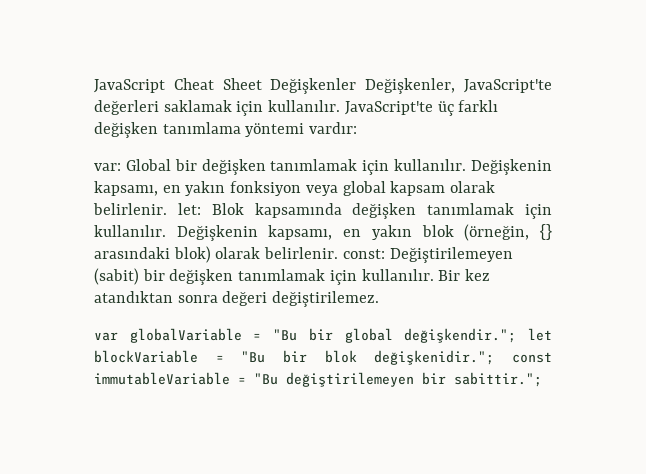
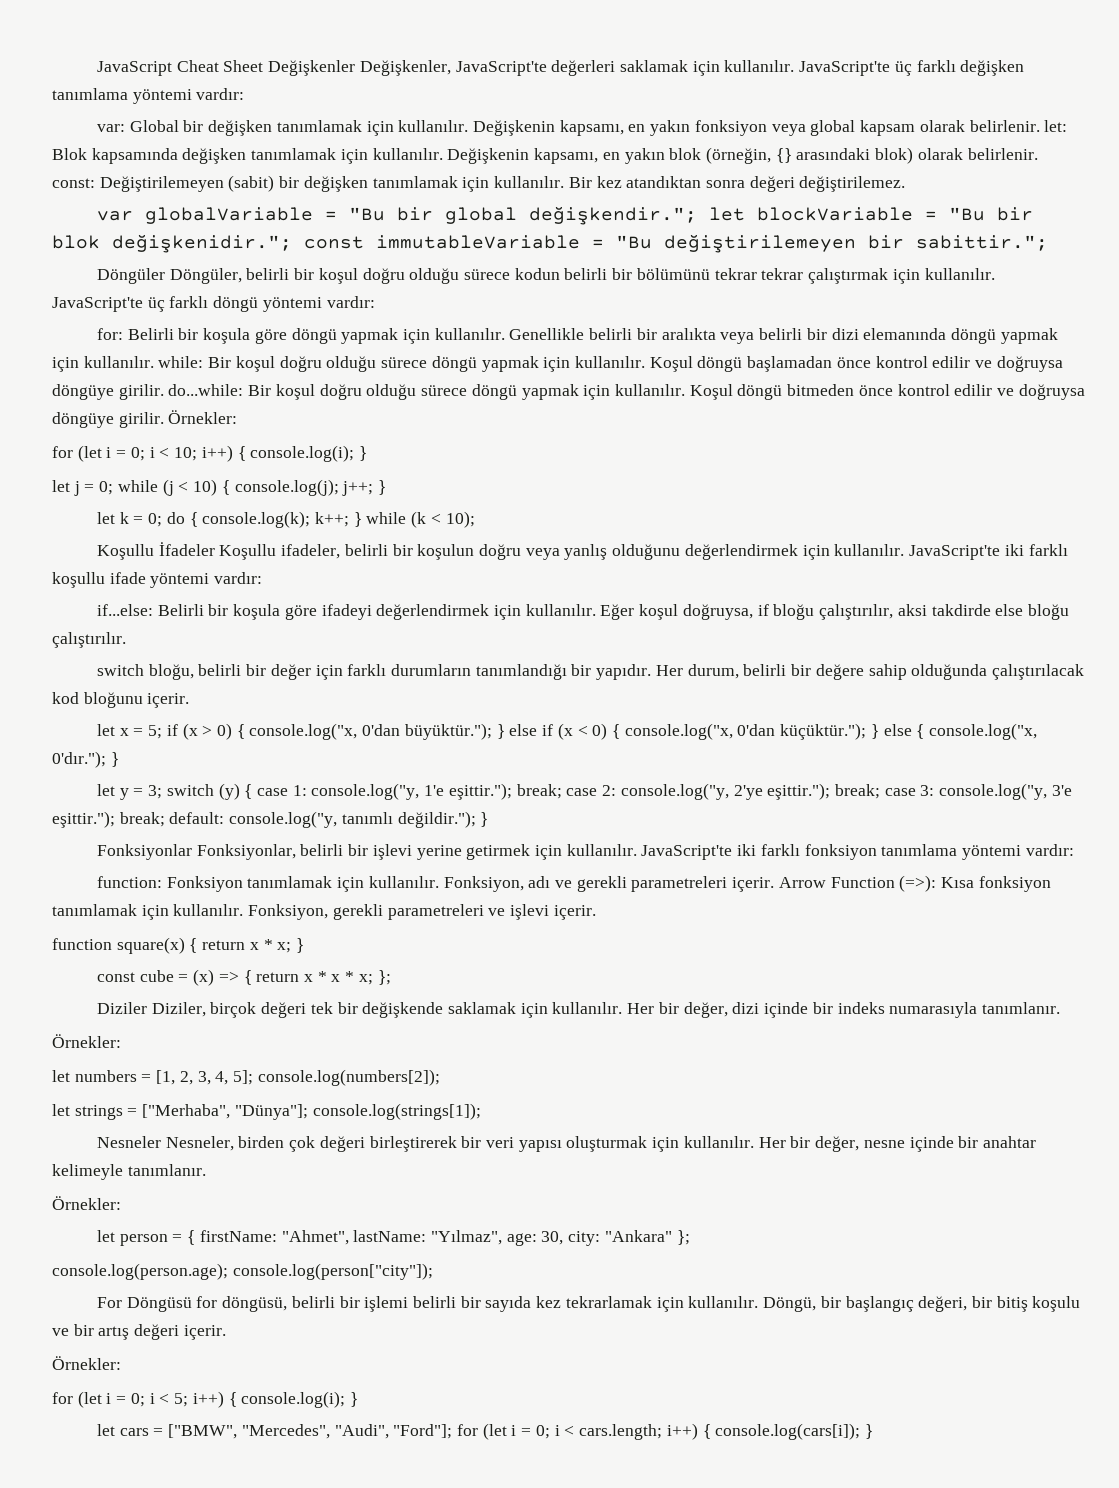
(542, 379) none -> [96,268,995,284] [52,296,375,312] [96,328,1058,344] [52,356,1063,372] [52,384,1085,400] [52,410,238,428] [52,445,367,462] [52,479,386,496] [96,511,475,528] [96,542,1068,560] [52,572,263,588] [96,604,1070,620] [52,632,126,648] [96,664,1085,680] [52,692,190,708] [96,723,1038,740] [52,751,119,768] [96,783,1072,800] [52,811,489,828] [96,844,1074,860] [96,875,1051,892] [52,904,596,920] [52,937,305,954] [96,969,391,986] [96,1002,1061,1018] [52,1034,121,1048] [52,1069,440,1086] [52,1103,481,1120] [96,1136,1037,1152] [52,1164,206,1180] [52,1196,121,1210] [96,1230,690,1246] [52,1263,433,1280] [96,1296,1081,1312] [52,1324,226,1340] [52,1356,121,1370] [52,1391,358,1408] [96,1423,874,1440] // Döngüler Döngüler, belirli bir koşul doğru olduğu sürece kodun belirli bir bölümünü tekrar tekrar çalıştırmak için kullanılır. JavaScript'te üç farklı döngü yöntemi vardır: // for: Belirli bir koşula göre döngü yapmak için kullanılır. Genellikle belirli bir aralıkta veya belirli bir dizi elemanında döngü yapmak için kullanılır. while: Bir koşul doğru olduğu sürece döngü yapmak için kullanılır. Koşul döngü başlamadan önce kontrol edilir ve doğruysa döngüye girilir. do...while: Bir koşul doğru olduğu sürece döngü yapmak için kullanılır. Koşul döngü bitmeden önce kontrol edilir ve doğruysa döngüye girilir. Örnekler: // for (let i = 0; i < 10; i++) { console.log(i); } // let j = 0; while (j < 10) { console.log(j); j++; } // let k = 0; do { console.log(k); k++; } while (k < 10); // Koşullu İfadeler Koşullu ifadeler, belirli bir koşulun doğru veya yanlış olduğunu değerlendirmek için kullanılır. JavaScript'te iki farklı koşullu ifade yöntemi vardır: // if...else: Belirli bir koşula göre ifadeyi değerlendirmek için kullanılır. Eğer koşul doğruysa, if bloğu çalıştırılır, aksi takdirde else bloğu çalıştırılır. // switch bloğu, belirli bir değer için farklı durumların tanımlandığı bir yapıdır. Her durum, belirli bir değere sahip olduğunda çalıştırılacak kod bloğunu içerir. // let x = 5; if (x > 0) { console.log("x, 0'dan büyüktür."); } else if (x < 0) { console.log("x, 0'dan küçüktür."); } else { console.log("x, 0'dır."); } // let y = 3; switch (y) { case 1: console.log("y, 1'e eşittir."); break; case 2: console.log("y, 2'ye eşittir."); break; case 3: console.log("y, 3'e eşittir."); break; default: console.log("y, tanımlı değildir."); } // Fonksiyonlar Fonksiyonlar, belirli bir işlevi yerine getirmek için kullanılır. JavaScript'te iki farklı fonksiyon tanımlama yöntemi vardır: // function: Fonksiyon tanımlamak için kullanılır. Fonksiyon, adı ve gerekli parametreleri içerir. Arrow Function (=>): Kısa fonksiyon tanımlamak için kullanılır. Fonksiyon, gerekli parametreleri ve işlevi içerir. // function square(x) { return x * x; } // const cube = (x) => { return x * x * x; }; // Diziler Diziler, birçok değeri tek bir değişkende saklamak için kullanılır. Her bir değer, dizi içinde bir indeks numarasıyla tanımlanır. // Örnekler: // let numbers = [1, 2, 3, 4, 5]; console.log(numbers[2]); // let strings = ["Merhaba", "Dünya"]; console.log(strings[1]); // Nesneler Nesneler, birden çok değeri birleştirerek bir veri yapısı oluşturmak için kullanılır. Her bir değer, nesne içinde bir anahtar kelimeyle tanımlanır. // Örnekler: // let person = { firstName: "Ahmet", lastName: "Yılmaz", age: 30, city: "Ankara" }; // console.log(person.age); console.log(person["city"]); // For Döngüsü for döngüsü, belirli bir işlemi belirli bir sayıda kez tekrarlamak için kullanılır. Döngü, bir başlangıç değeri, bir bitiş koşulu ve bir artış değeri içerir. // Örnekler: // for (let i = 0; i < 5; i++) { console.log(i); } // let cars = ["BMW", "Mercedes", "Audi", "Ford"]; for (let i = 0; i < cars.length; i++) { console.log(cars[i]); }

